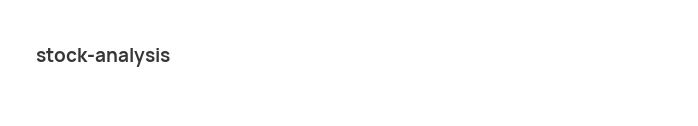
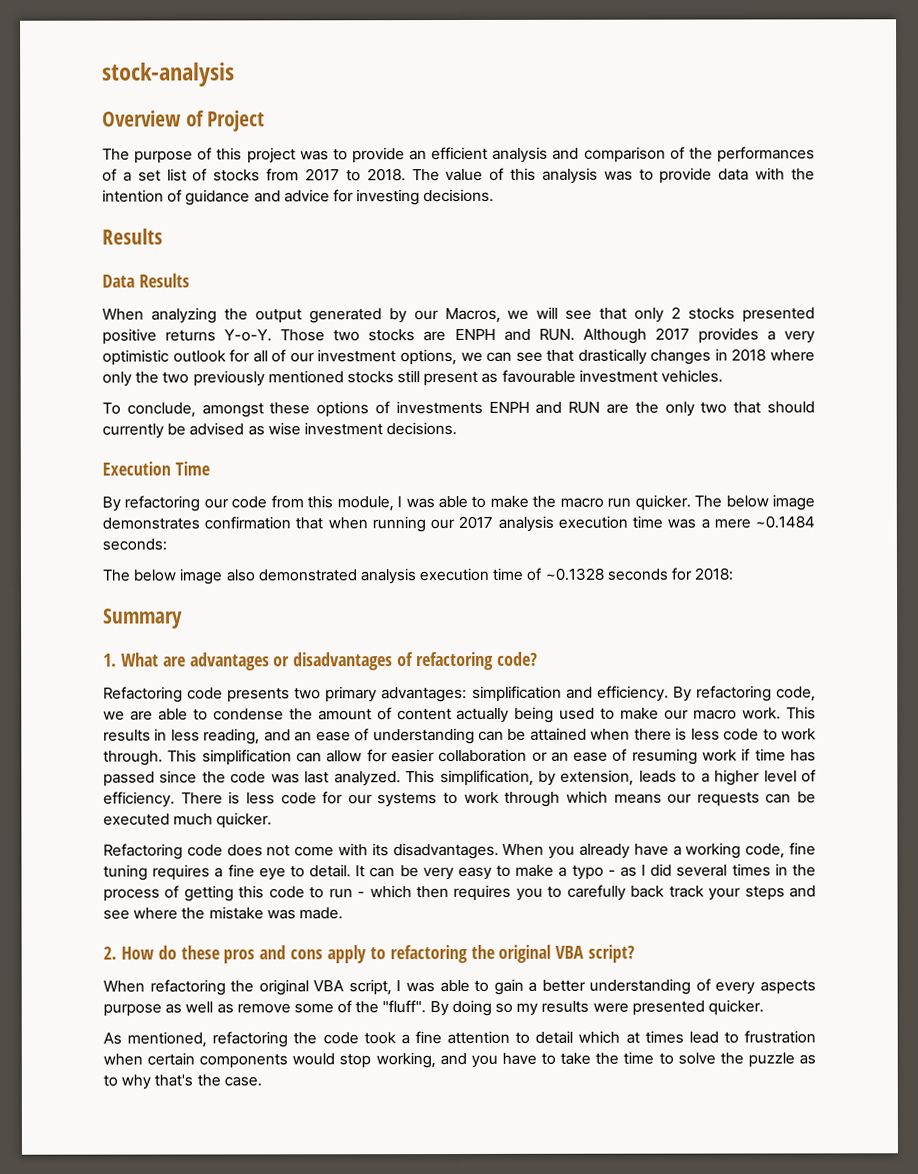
(170, 57) none -> [102,110,266,132] [102,146,815,164] [102,167,816,184] [102,188,495,206] [102,228,163,245] [102,273,190,288] [102,306,815,324] [102,327,815,345] [102,348,815,366] [102,369,724,387] [102,400,815,418] [102,422,458,439] [102,461,210,476] [102,494,816,512] [102,515,816,533] [102,538,167,551] [102,567,734,585] [103,608,183,629] [103,651,538,671] [103,685,816,703] [103,706,817,724] [103,727,817,745] [103,748,816,766] [103,769,816,787] [103,790,816,808] [103,812,273,829] [103,842,816,860] [103,863,816,881] [103,884,817,902] [103,906,343,920] [103,944,636,964] [103,978,816,996] [103,999,764,1017] [103,1030,816,1048] [103,1051,817,1069] [103,1074,262,1090] // Overview of Project // The purpose of this project was to provide an efficient analysis and comparison of the performances of a set list of stocks from 2017 to 2018. The value of this analysis was to provide data with the intention of guidance and advice for investing decisions. // Results // Data Results // When analyzing the output generated by our Macros, we will see that only 2 stocks presented positive returns Y-o-Y. Those two stocks are ENPH and RUN. Although 2017 provides a very optimistic outlook for all of our investment options, we can see that drastically changes in 2018 where only the two previously mentioned stocks still present as favourable investment vehicles. // To conclude, amongst these options of investments ENPH and RUN are the only two that should currently be advised as wise investment decisions. // Execution Time // By refactoring our code from this module, I was able to make the macro run quicker. The below image demonstrates confirmation that when running our 2017 analysis execution time was a mere ~0.1484 seconds: // The below image also demonstrated analysis execution time of ~0.1328 seconds for 2018: // Summary // 1. What are advantages or disadvantages of refactoring code? // Refactoring code presents two primary advantages: simplification and efficiency. By refactoring code, we are able to condense the amount of content actually being used to make our macro work. This results in less reading, and an ease of understanding can be attained when there is less code to work through. This simplification can allow for easier collaboration or an ease of resuming work if time has passed since the code was last analyzed. This simplification, by extension, leads to a higher level of efficiency. There is less code for our systems to work through which means our requests can be executed much quicker. // Refactoring code does not come with its disadvantages. When you already have a working code, fine tuning requires a fine eye to detail. It can be very easy to make a typo - as I did several times in the process of getting this code to run - which then requires you to carefully back track your steps and see where the mistake was made. // 2. How do these pros and cons apply to refactoring the original VBA script? // When refactoring the original VBA script, I was able to gain a better understanding of every aspects purpose as well as remove some of the "fluff". By doing so my results were presented quicker. // As mentioned, refactoring the code took a fine attention to detail which at times lead to frustration when certain components would stop working, and you have to take the time to solve the puzzle as to why that's the case.

